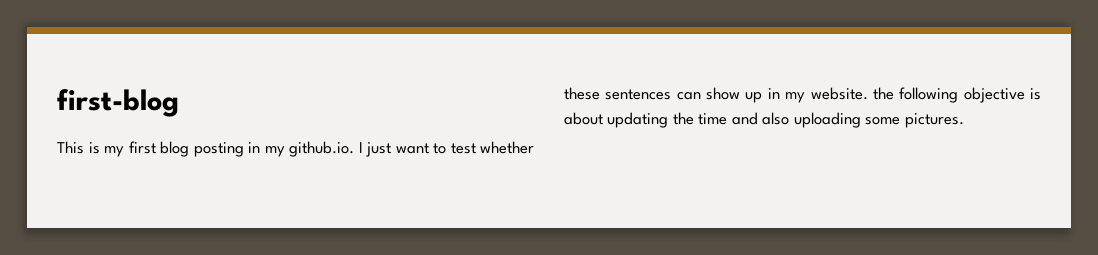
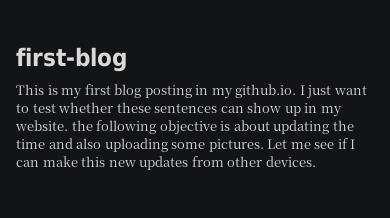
(964, 120) none -> [267,138,356,149] [16,156,316,170] Let me see if I can make this new updates from other devices.

